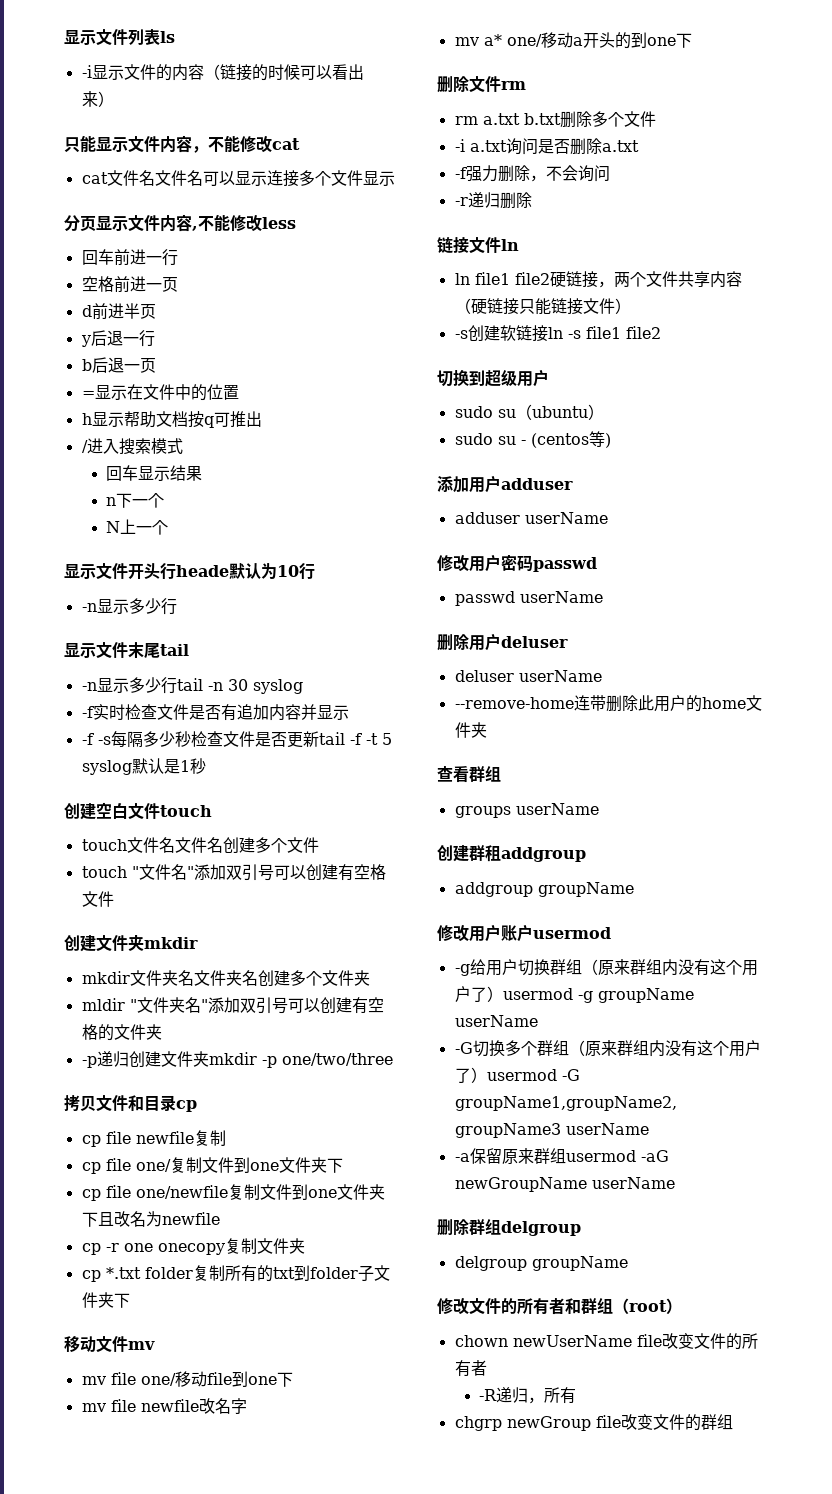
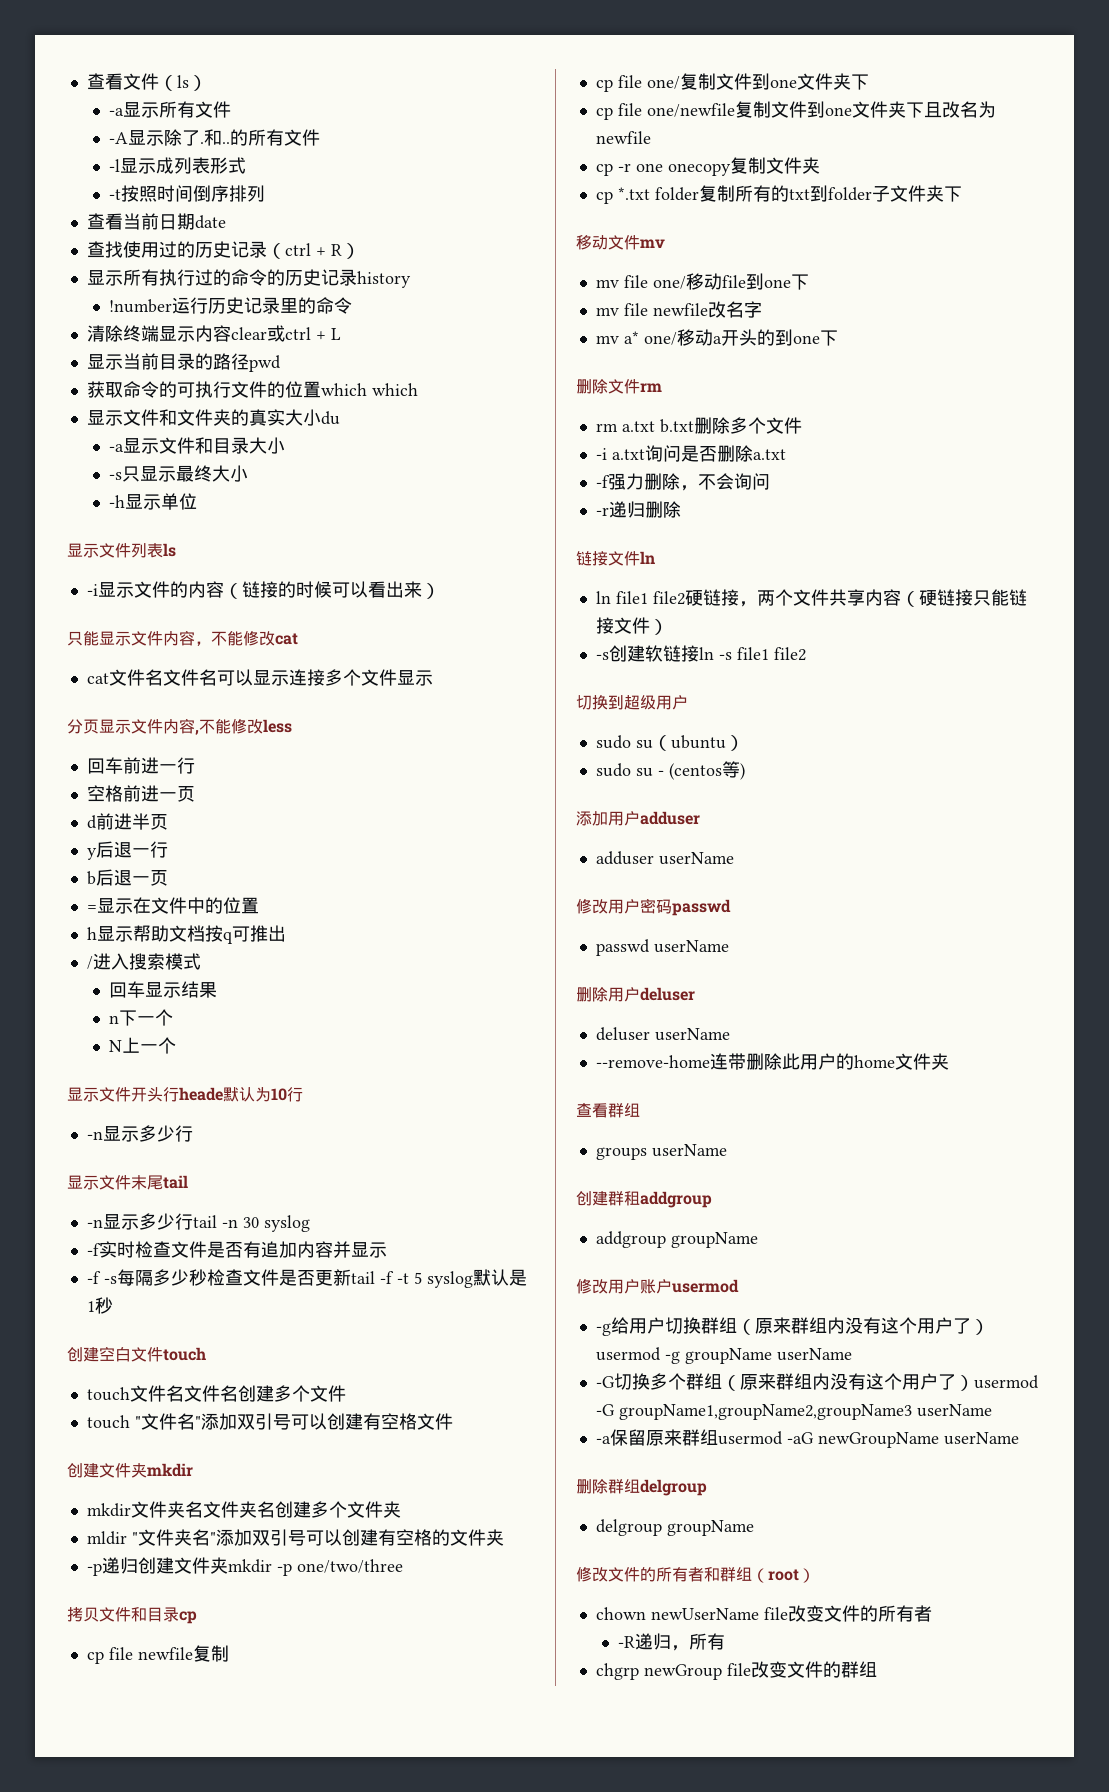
(64, 37) none -> [86,73,207,91] [109,101,232,118] [109,129,321,146] [109,157,247,174] [109,185,266,202] [86,213,226,230] [86,241,360,259] [86,269,411,288] [109,297,353,314] [86,325,341,342] [86,353,281,372] [86,381,418,398] [86,409,340,426] [109,437,286,454] [109,465,249,482] [109,493,198,510] 查看文件（ls） // -a显示所有文件 // -A显示除了.和..的所有文件 // -l显示成列表形式 // -t按照时间倒序排列 // 查看当前日期date // 查找使用过的历史记录（ctrl + R） // 显示所有执行过的命令的历史记录history // !number运行历史记录里的命令 // 清除终端显示内容clear或ctrl + L // 显示当前目录的路径pwd // 获取命令的可执行文件的位置which which // 显示文件和文件夹的真实大小du // -a显示文件和目录大小 // -s只显示最终大小 // -h显示单位 //

